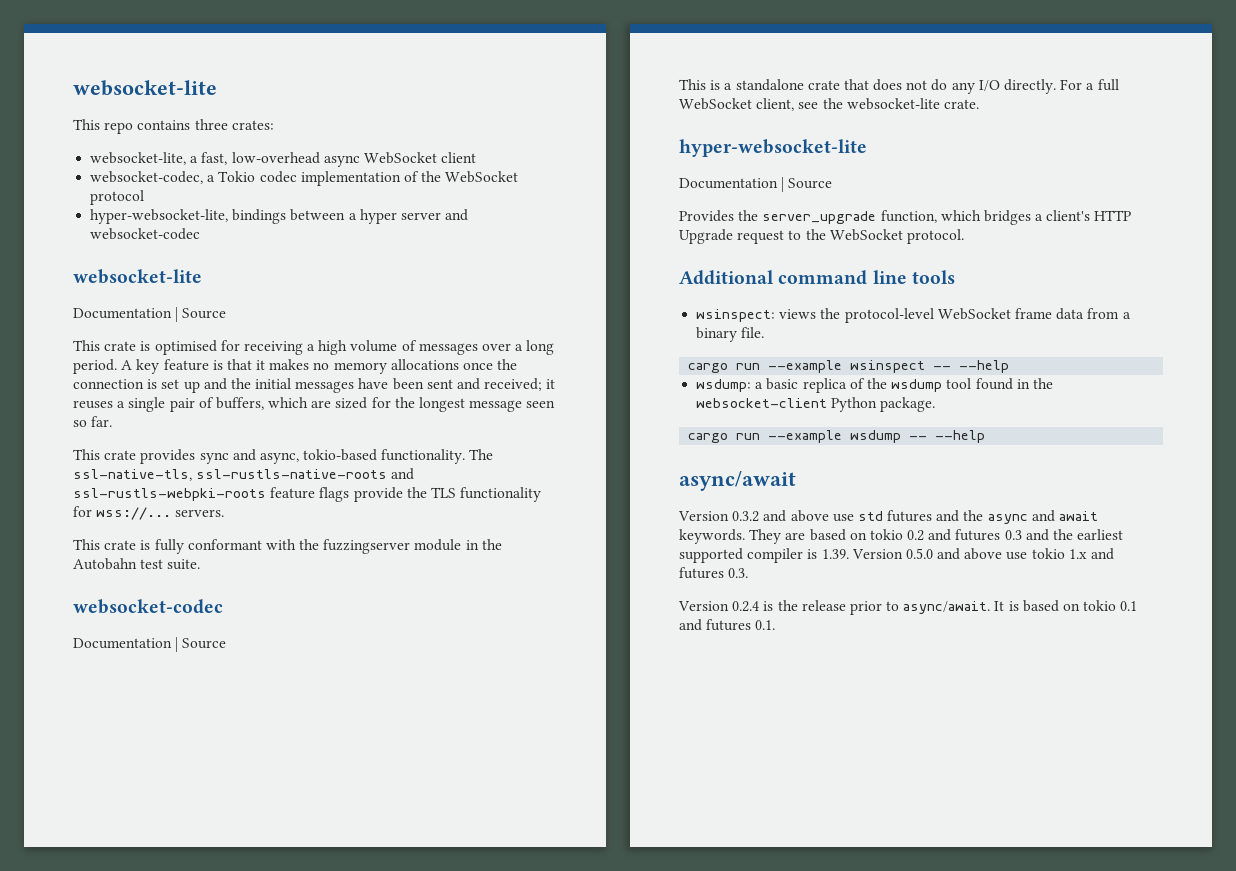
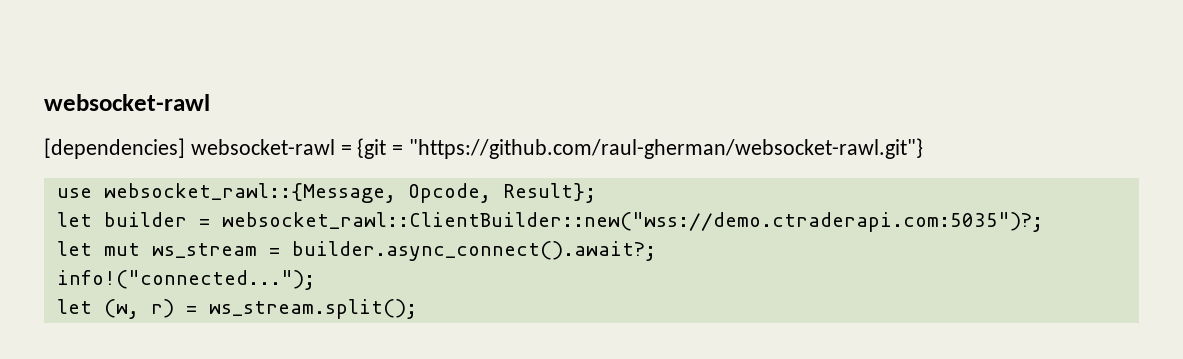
[73,80,217,96] [73,119,274,134] [90,152,477,167] [90,171,519,186] [90,190,145,205] [90,209,469,224] [90,228,201,240] [73,269,202,284] [73,307,227,322] [73,340,555,355] [73,359,518,374] [73,378,556,393] [73,397,556,412] [73,416,113,427] [73,449,494,464] [73,468,415,481] [73,487,542,502] [73,506,225,520] [73,539,502,554] [73,558,201,570] [73,599,223,614] [73,637,227,652] [679,79,1119,94] [679,98,979,111] [679,139,867,157] [679,177,833,192] [679,210,1132,225] [679,229,964,244] [679,270,955,285] [696,308,1131,323] [696,327,765,342] [688,360,1010,373] [696,378,1053,393] [696,397,936,412] [688,430,986,443] [679,471,796,491] [678,510,1099,524] [679,529,1124,544] [679,548,1115,563] [679,567,749,579] [678,600,1138,615] [679,619,776,631] websocket-lite // This repo contains three crates: // websocket-lite, a fast, low-overhead async WebSocket client // websocket-codec, a Tokio codec implementation of the WebSocket protocol // hyper-websocket-lite, bindings between a hyper server and websocket-codec // websocket-lite // Documentation | Source // This crate is optimised for receiving a high volume of messages over a long period. A key feature is that it makes no memory allocations once the connection is set up and the initial messages have been sent and received; it reuses a single pair of buffers, which are sized for the longest message seen so far. // This crate provides sync and async, tokio-based functionality. The ssl-native-tls, ssl-rustls-native-roots and ssl-rustls-webpki-roots feature flags provide the TLS functionality for wss://... servers. // This crate is fully conformant with the fuzzingserver module in the Autobahn test suite. // websocket-codec // Documentation | Source // This is a standalone crate that does not do any I/O directly. For a full WebSocket client, see the websocket-lite crate. // hyper-websocket-lite // Documentation | Source // Provides the server_upgrade function, which bridges a client's HTTP Upgrade request to the WebSocket protocol. // Additional command line tools // wsinspect: views the protocol-level WebSocket frame data from a binary file. // cargo run --example wsinspect -- --help // wsdump: a basic replica of the wsdump tool found in the websocket-client Python package. // cargo run --example wsdump -- --help // async/await // Version 0.3.2 and above use std futures and the async and await keywords. They are based on tokio 0.2 and futures 0.3 and the earliest supported compiler is 1.39. Version 0.5.0 and above use tokio 1.x and futures 0.3. // Version 0.2.4 is the release prior to async/await. It is based on tokio 0.1 and futures 0.1. -> [44,94,210,111] [44,138,924,159] [56,183,596,203] [56,212,1043,232] [56,241,656,261] [56,270,315,290] [56,299,417,319] websocket-rawl // [dependencies] websocket-rawl = {git = "https://github.com/raul-gherman/websocket-rawl.git"} // use websocket_rawl::{Message, Opcode, Result}; // let builder = websocket_rawl::ClientBuilder::new("wss://demo.ctraderapi.com:5035")?; // let mut ws_stream = builder.async_connect().await?; // info!("connected..."); // let (w, r) = ws_stream.split();

